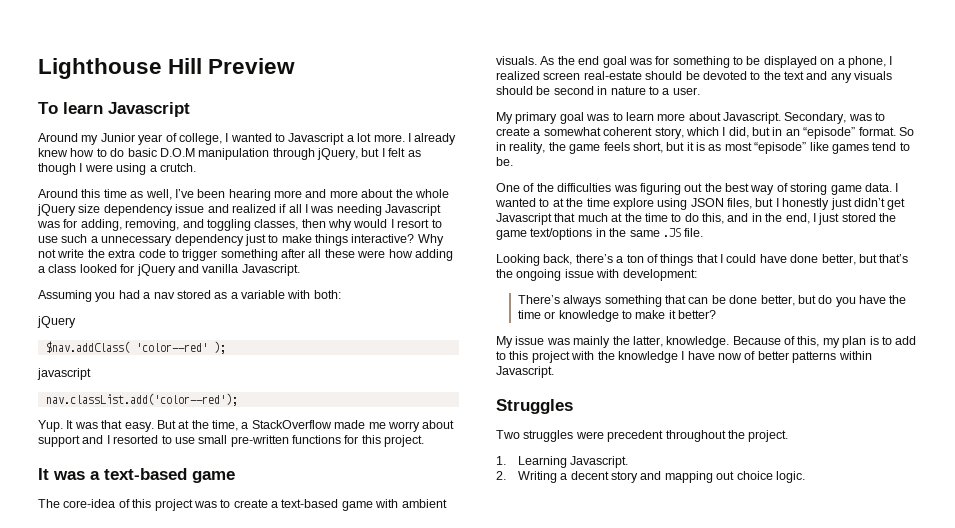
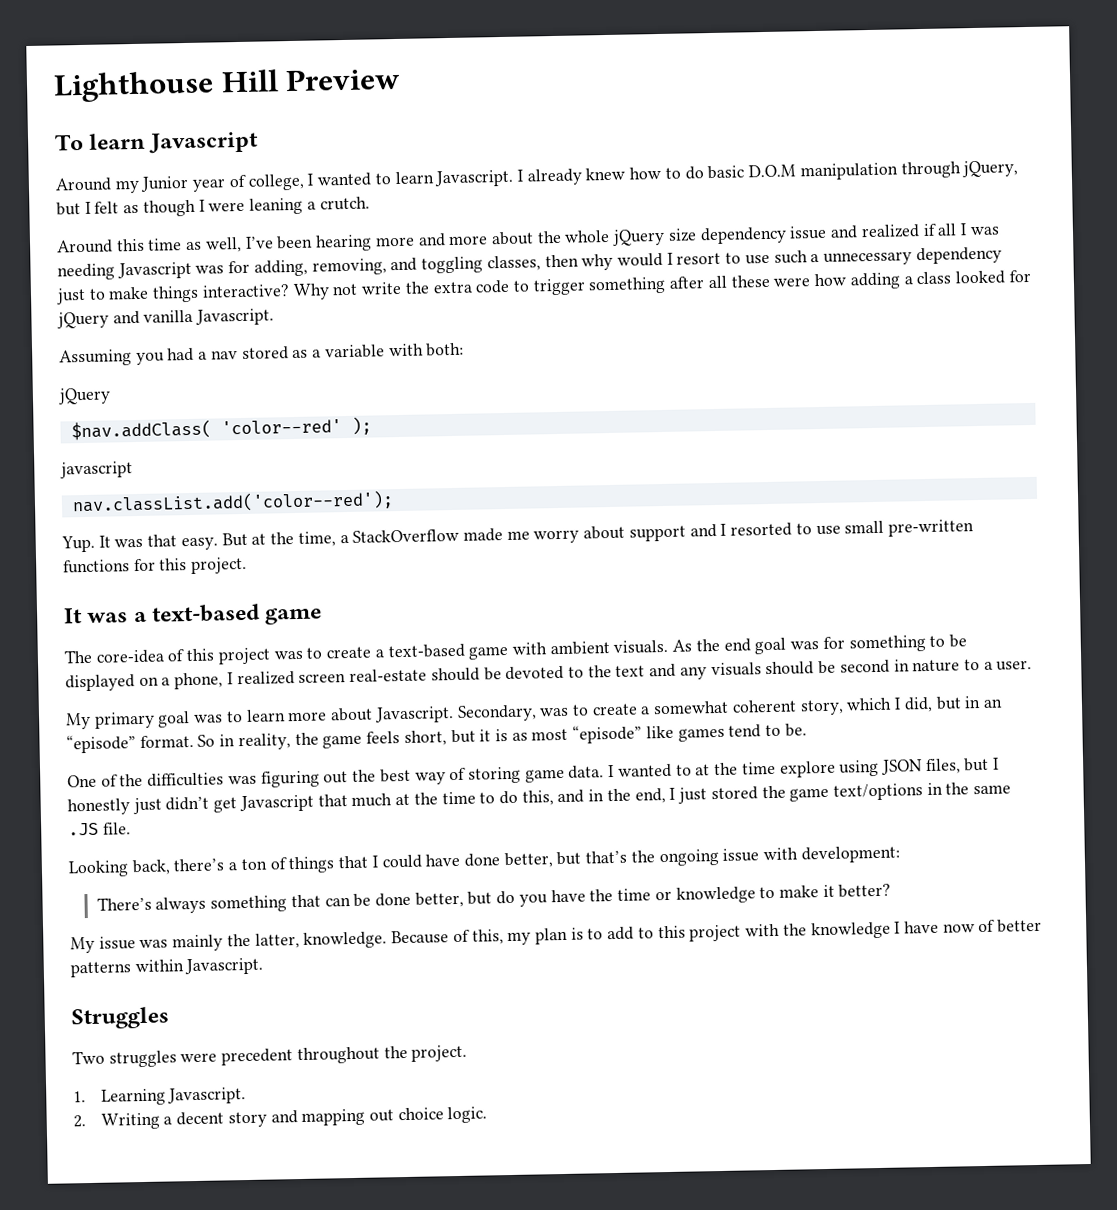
[288,133,405,145] Javascript a lot more. -> [394,169,515,188] learn Javascript.
[116,163,147,175] using -> [249,197,304,215] leaning

